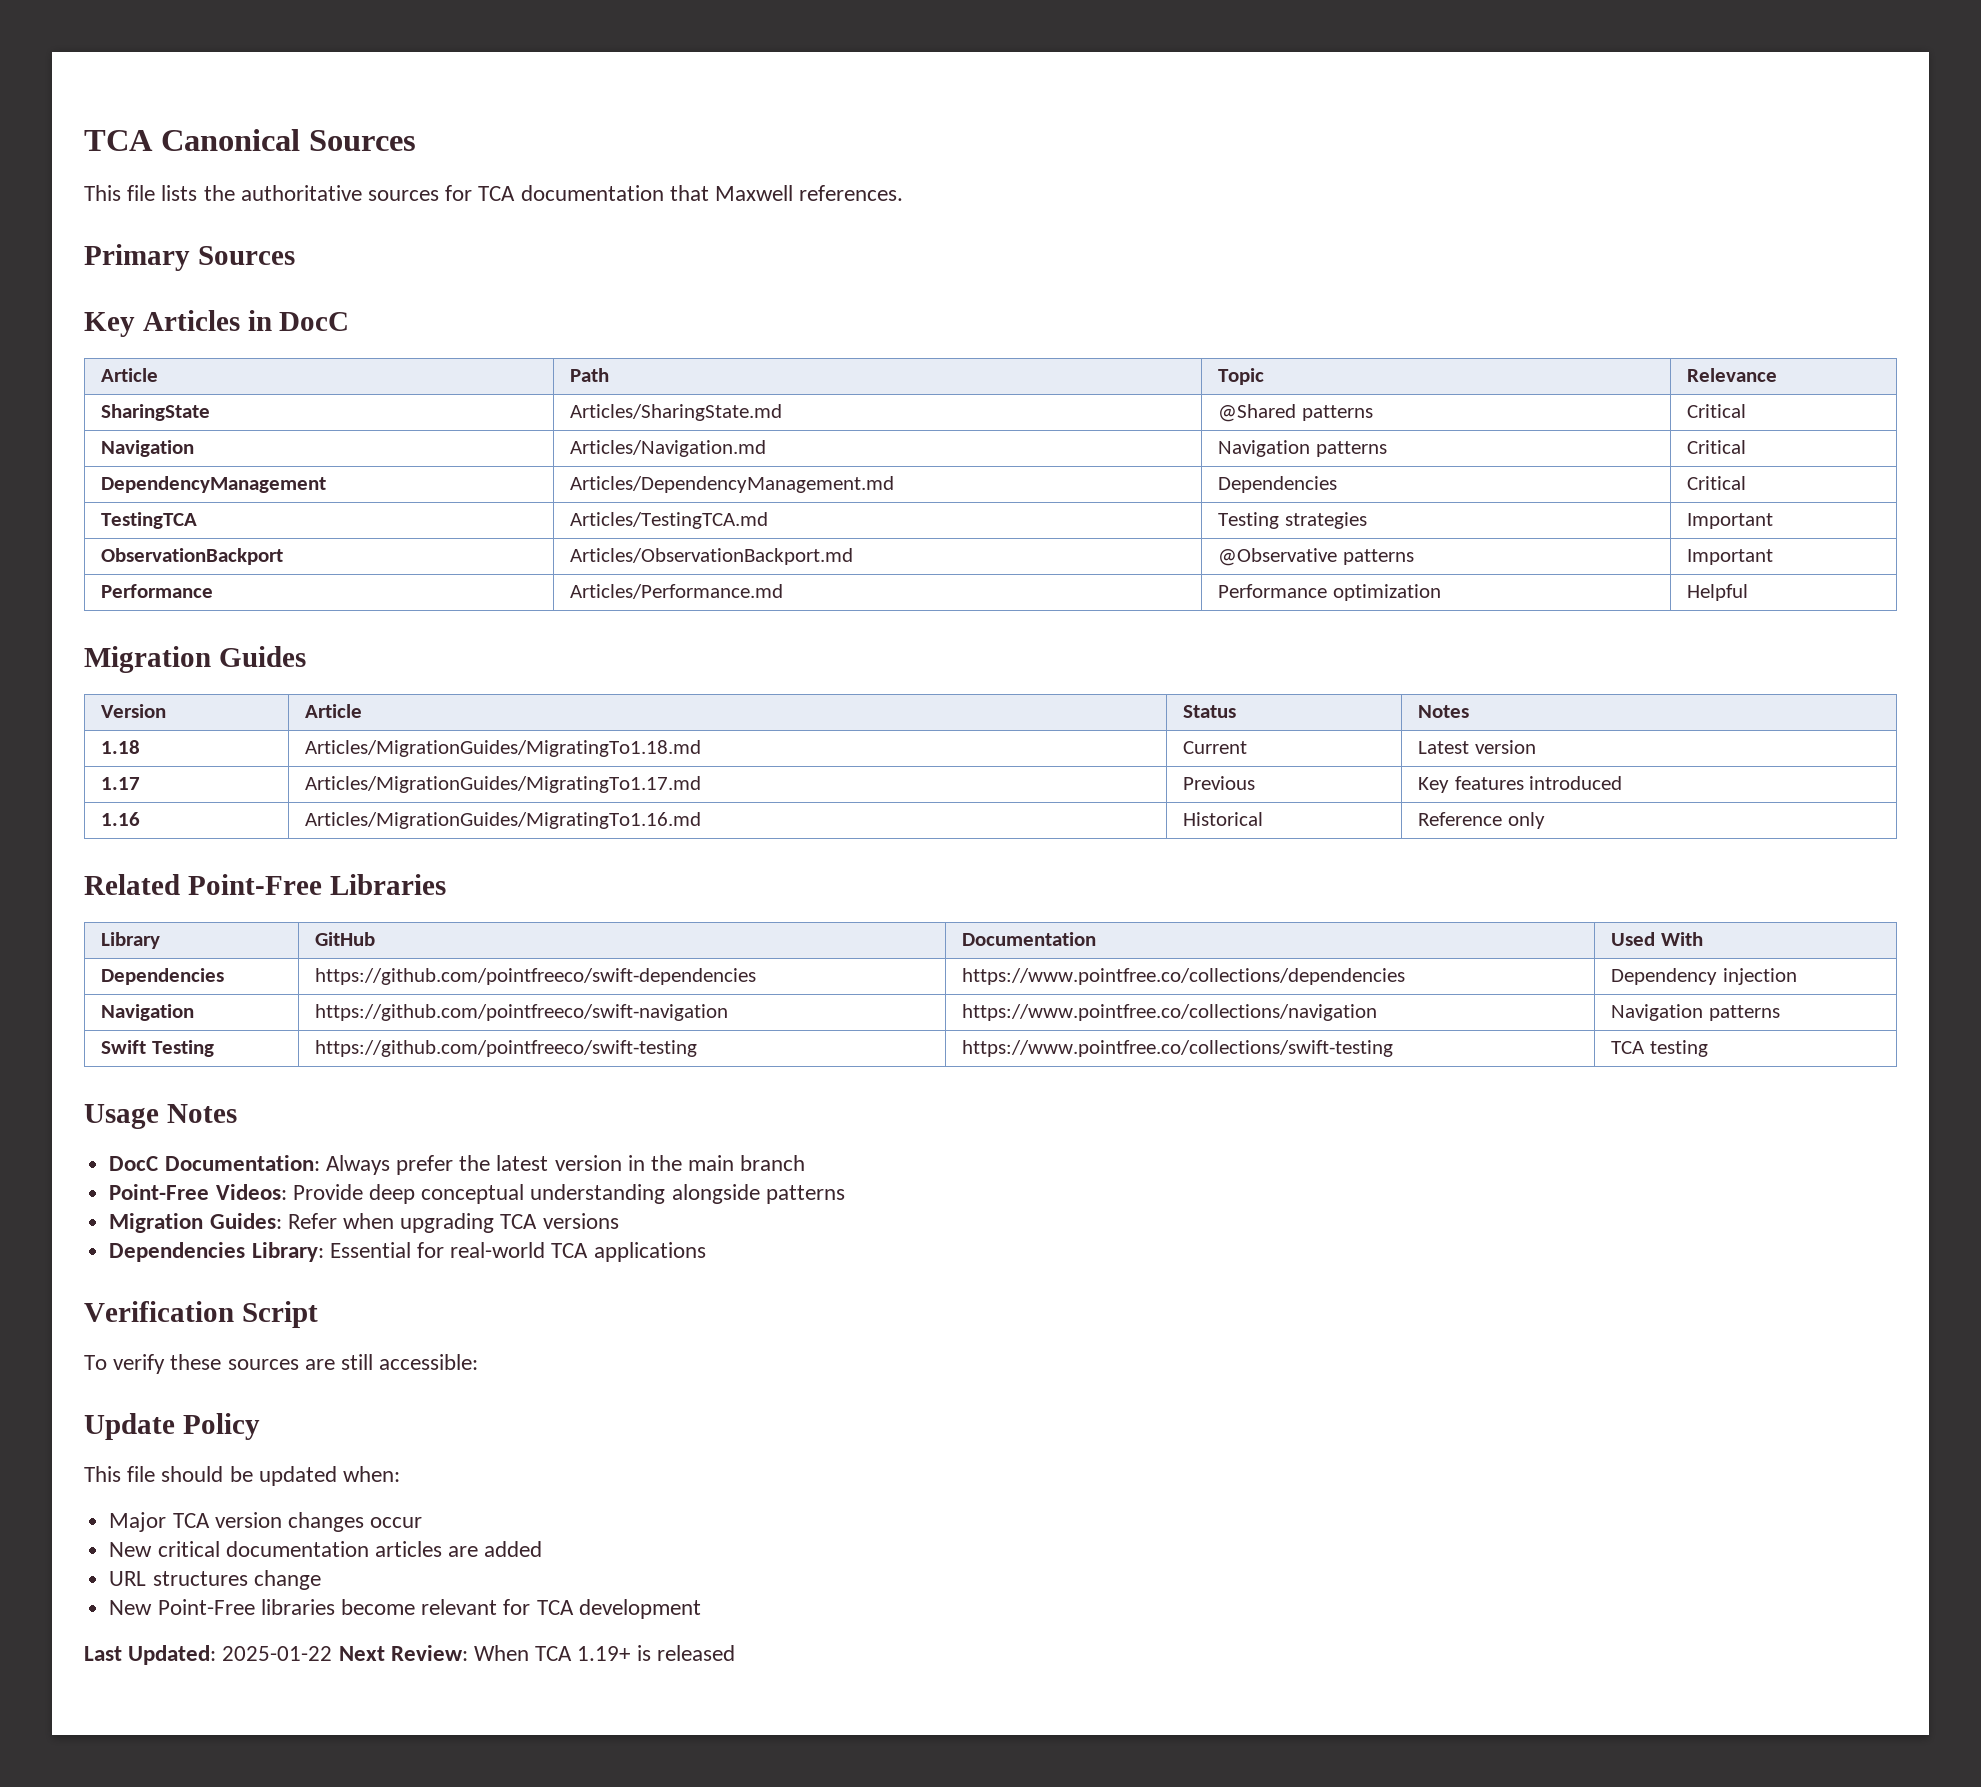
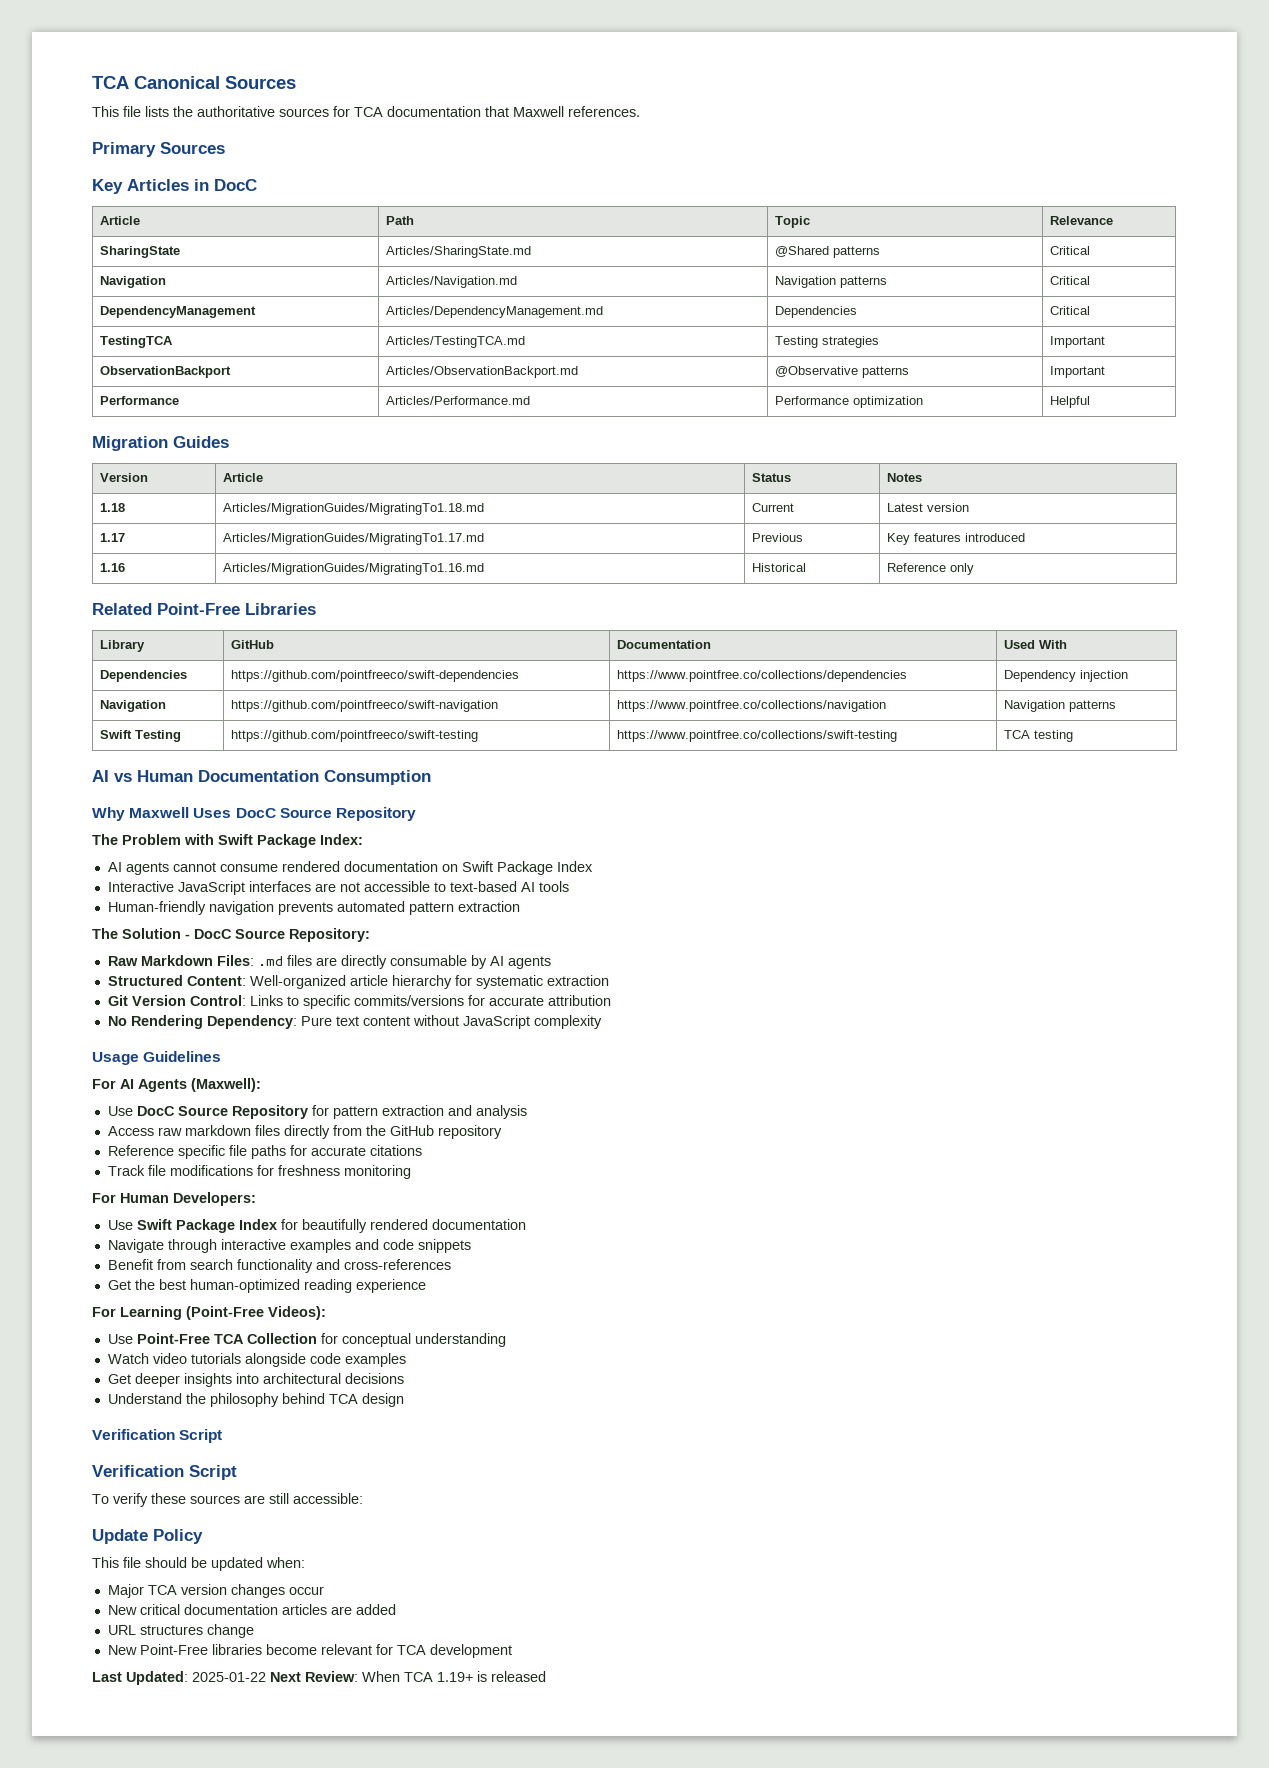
[84,1104,237,1129] [109,1155,806,1175] [109,1184,845,1204] [109,1213,619,1233] [109,1242,706,1262] Usage Notes // DocC Documentation: Always prefer the latest version in the main branch // Point-Free Videos: Provide deep conceptual understanding alongside patterns // Migration Guides: Refer when upgrading TCA versions // Dependencies Library: Essential for real-world TCA applications -> [92,770,431,785] [92,807,416,821] [92,834,363,848] [107,861,593,875] [107,881,569,895] [107,901,520,915] [92,928,370,942] [107,955,551,969] [107,975,609,989] [107,995,611,1009] [107,1015,602,1029] [92,1051,222,1065] [92,1078,261,1092] [107,1105,527,1119] [107,1125,502,1139] [107,1145,422,1159] [107,1165,411,1179] [92,1192,256,1206] [107,1219,526,1233] [107,1239,471,1253] [107,1259,451,1273] [107,1279,426,1293] [92,1306,326,1320] [107,1333,506,1347] [107,1353,406,1367] [107,1373,404,1387] [107,1393,404,1407] [92,1429,223,1443] AI vs Human Documentation Consumption // Why Maxwell Uses DocC Source Repository // The Problem with Swift Package Index: // AI agents cannot consume rendered documentation on Swift Package Index // Interactive JavaScript interfaces are not accessible to text-based AI tools // Human-friendly navigation prevents automated pattern extraction // The Solution - DocC Source Repository: // Raw Markdown Files: .md files are directly consumable by AI agents // Structured Content: Well-organized article hierarchy for systematic extraction // Git Version Control: Links to specific commits/versions for accurate attribution // No Rendering Dependency: Pure text content without JavaScript complexity // Usage Guidelines // For AI Agents (Maxwell): // Use DocC Source Repository for pattern extraction and analysis // Access raw markdown files directly from the GitHub repository // Reference specific file paths for accurate citations // Track file modifications for freshness monitoring // For Human Developers: // Use Swift Package Index for beautifully rendered documentation // Navigate through interactive examples and code snippets // Benefit from search functionality and cross-references // Get the best human-optimized reading experience // For Learning (Point-Free Videos): // Use Point-Free TCA Collection for conceptual understanding // Watch video tutorials alongside code examples // Get deeper insights into architectural decisions // Understand the philosophy behind TCA design // Verification Script

